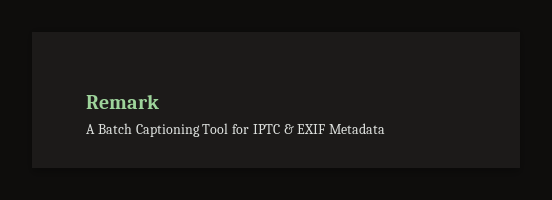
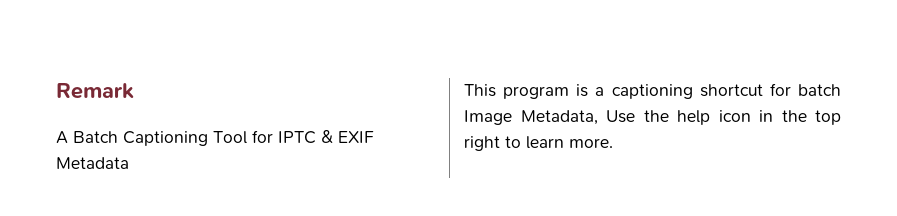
(386, 128) none -> [464,83,841,99] [464,110,841,125] [464,136,613,151] // This program is a captioning shortcut for batch Image Metadata, Use the help icon in the top right to learn more.

